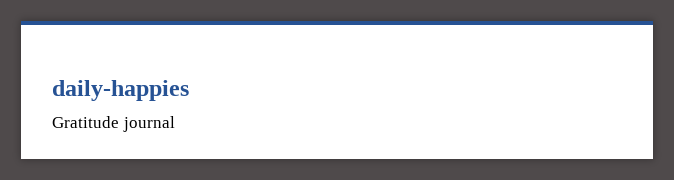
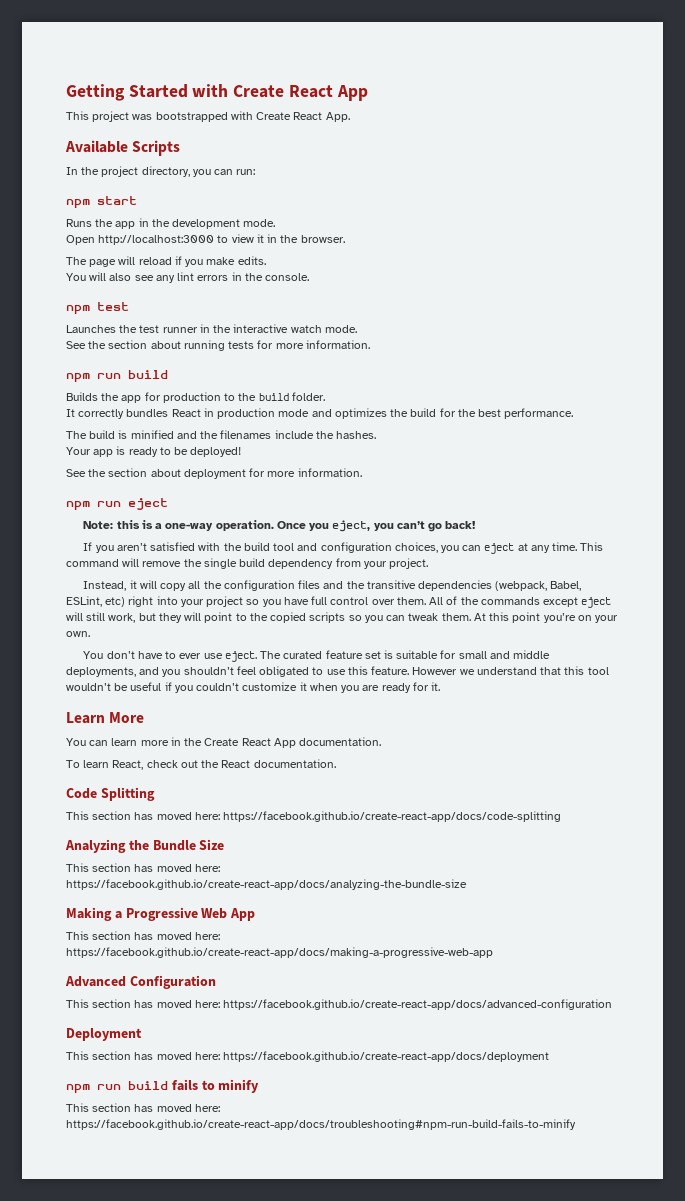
[52,80,189,101] [52,116,175,132] daily-happies // Gratitude journal -> [66,84,368,101] [66,111,350,122] [65,140,181,156] [66,166,256,177] [66,196,137,208] [66,218,276,229] [66,234,345,245] [66,256,266,267] [66,272,310,283] [66,302,129,314] [66,324,357,333] [66,340,370,351] [66,370,168,382] [66,392,325,403] [66,408,574,419] [66,430,377,439] [66,446,242,457] [66,468,362,479] [66,498,168,510] [83,520,476,532] [83,542,604,554] [66,558,429,569] [83,580,582,591] [66,596,612,608] [66,612,619,623] [66,631,90,637] [83,650,551,662] [66,666,609,677] [66,682,441,693] [66,712,145,724] [66,737,382,748] [66,759,336,770] [66,787,155,801] [66,811,562,822] [65,839,225,853] [66,863,220,872] [66,879,467,890] [66,907,256,921] [66,931,220,940] [66,947,493,958] [65,975,216,989] [66,999,613,1010] [66,1028,142,1041] [66,1051,550,1062] [66,1079,260,1093] [66,1103,220,1112] [66,1119,576,1130] Getting Started with Create React App // This project was bootstrapped with Create React App. // Available Scripts // In the project directory, you can run: // npm start // Runs the app in the development mode. // Open http://localhost:3000 to view it in the browser. // The page will reload if you make edits. // You will also see any lint errors in the console. // npm test // Launches the test runner in the interactive watch mode. // See the section about running tests for more information. // npm run build // Builds the app for production to the build folder. // It correctly bundles React in production mode and optimizes the build for the best performance. // The build is minified and the filenames include the hashes. // Your app is ready to be deployed! // See the section about deployment for more information. // npm run eject // Note: this is a one-way operation. Once you eject, you can’t go back! // If you aren’t satisfied with the build tool and configuration choices, you can eject at any time. This command will remove the single build dependency from your project. // Instead, it will copy all the configuration files and the transitive dependencies (webpack, Babel, ESLint, etc) right into your project so you have full control over them. All of the commands except eject will still work, but they will point to the copied scripts so you can tweak them. At this point you’re on your own. // You don’t have to ever use eject. The curated feature set is suitable for small and middle deployments, and you shouldn’t feel obligated to use this feature. However we understand that this tool wouldn’t be useful if you couldn’t customize it when you are ready for it. // Learn More // You can learn more in the Create React App documentation. // To learn React, check out the React documentation. // Code Splitting // This section has moved here: https://facebook.github.io/create-react-app/docs/code-splitting // Analyzing the Bundle Size // This section has moved here: https://facebook.github.io/create-react-app/docs/analyzing-the-bundle-size // Making a Progressive Web App // This section has moved here: https://facebook.github.io/create-react-app/docs/making-a-progressive-web-app // Advanced Configuration // This section has moved here: https://facebook.github.io/create-react-app/docs/advanced-configuration // Deployment // This section has moved here: https://facebook.github.io/create-react-app/docs/deployment // npm run build fails to minify // This section has moved here: https://facebook.github.io/create-react-app/docs/troubleshooting#npm-run-build-fails-to-minify

